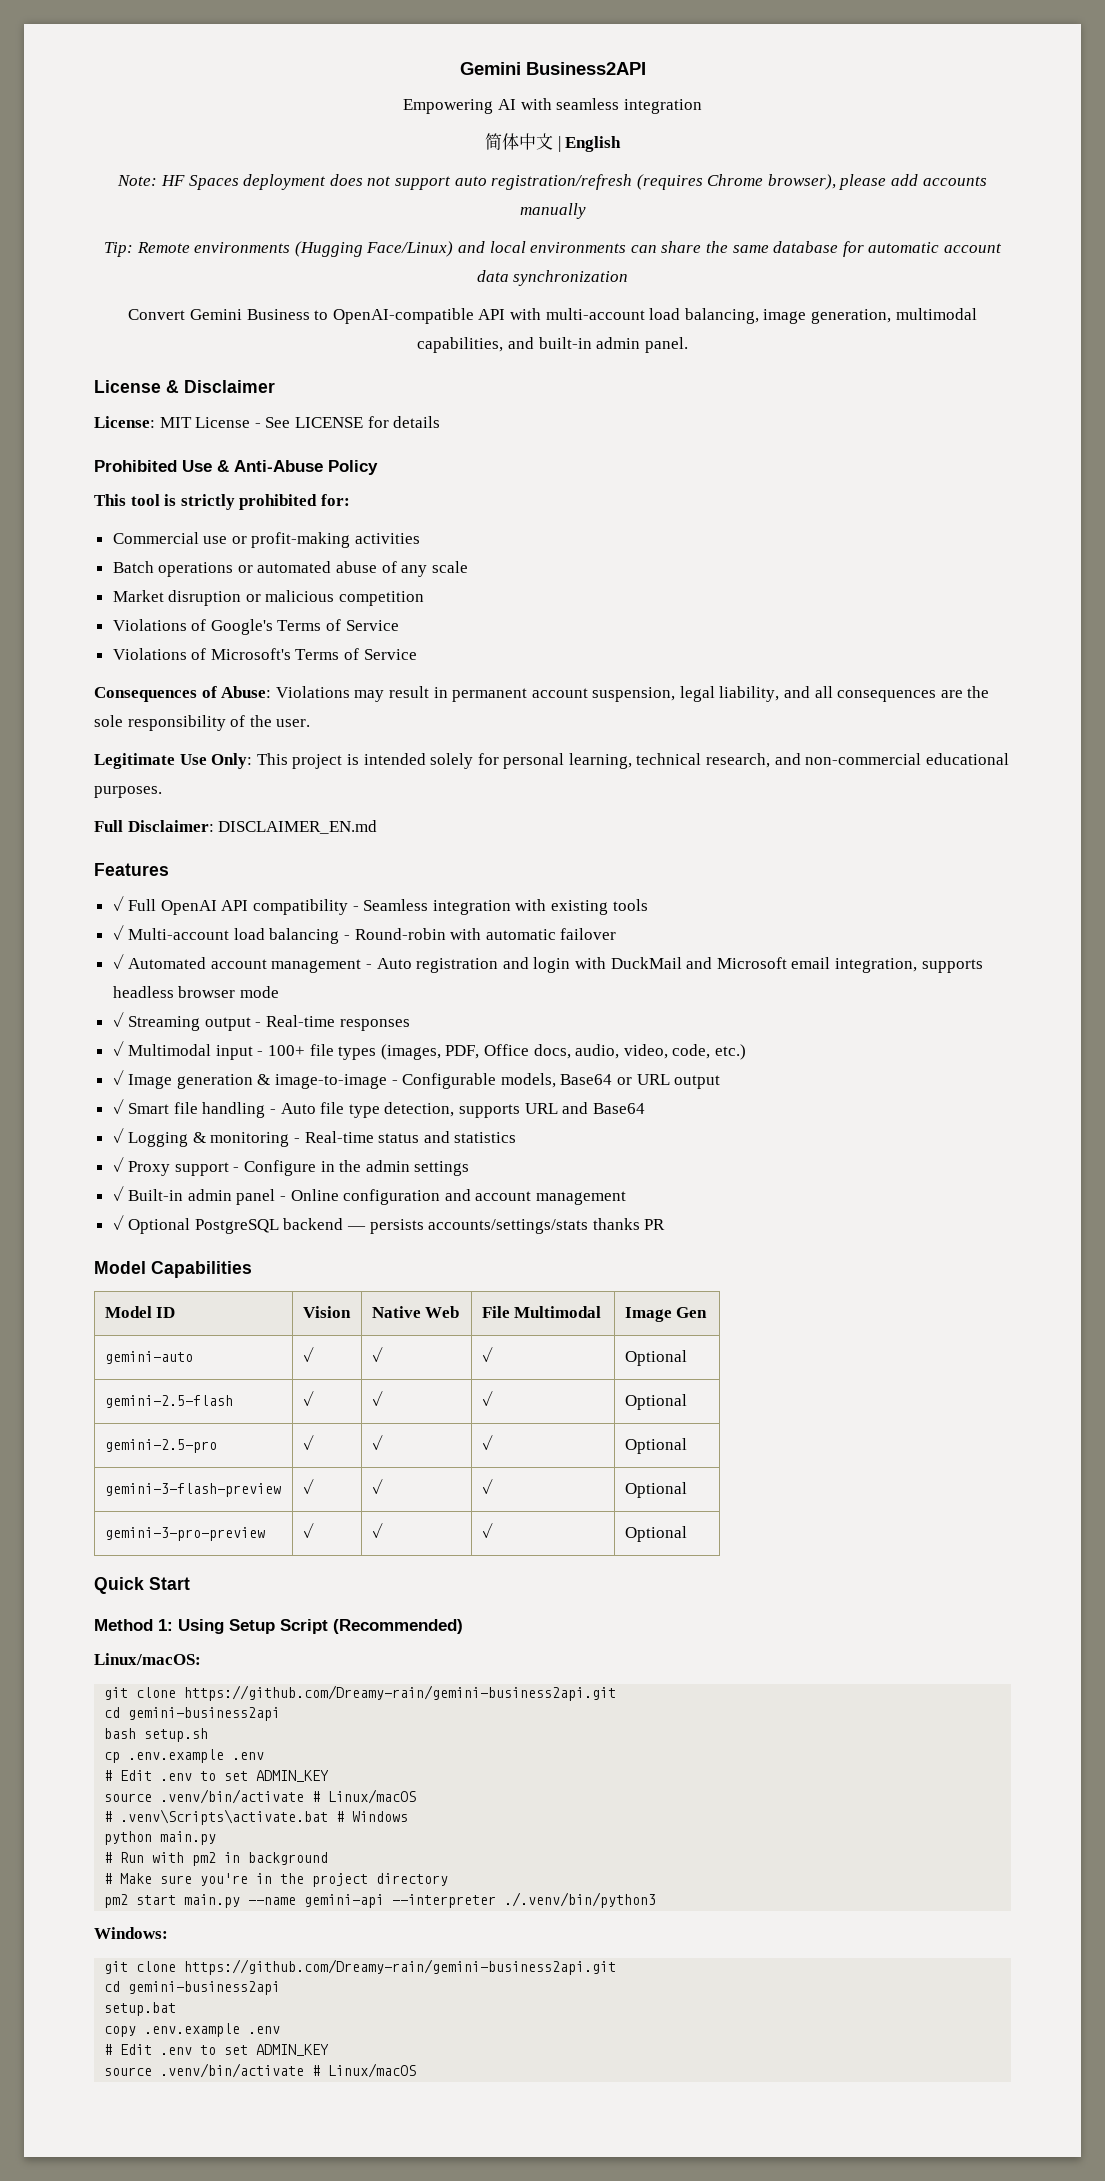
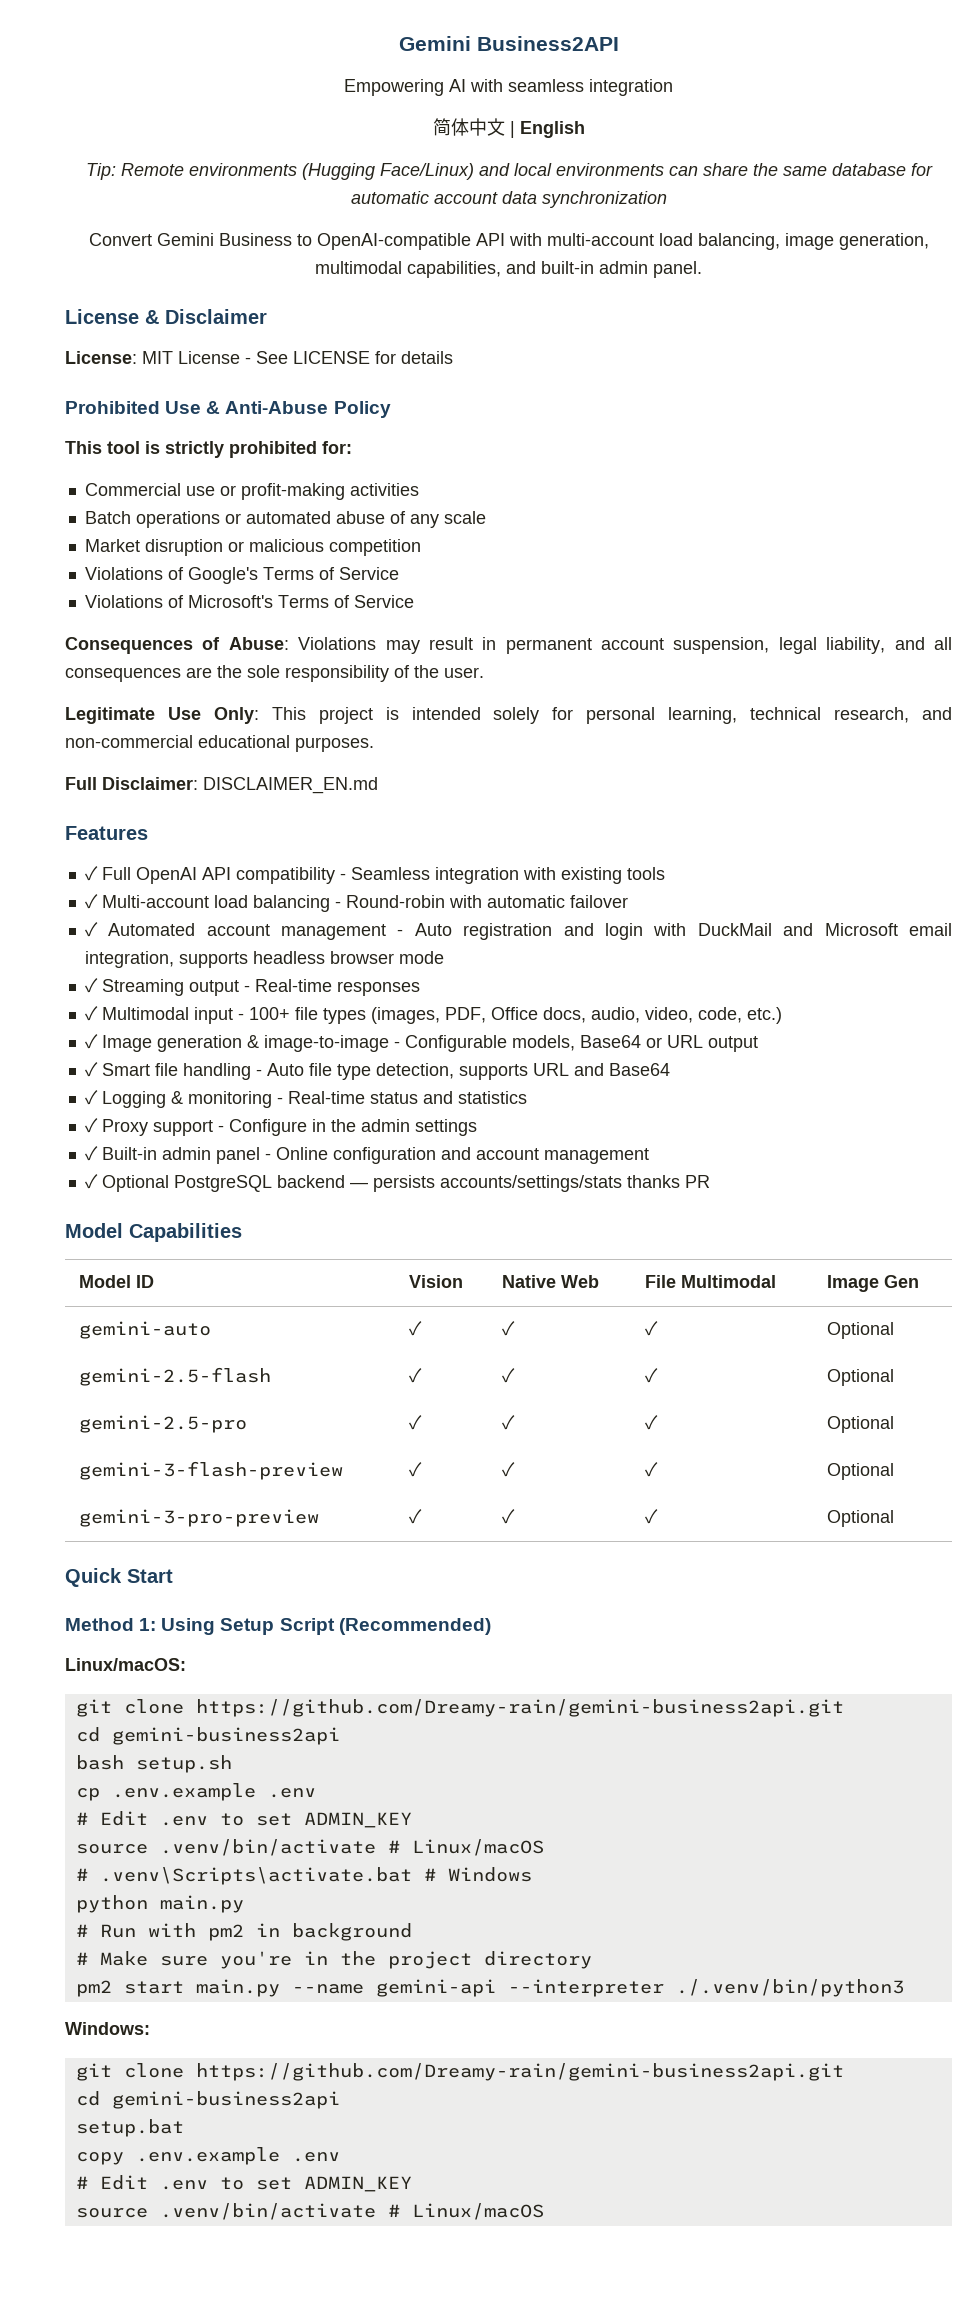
[117,174,987,190] [519,203,586,219] // Note: HF Spaces deployment does not support auto registration/refresh (requires Chrome browser), please add accounts manually -> (585, 129) none

